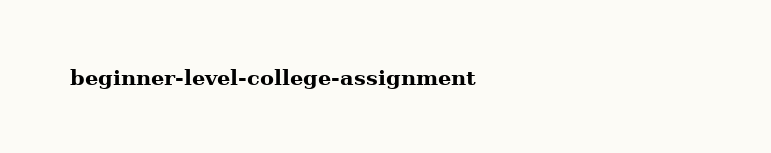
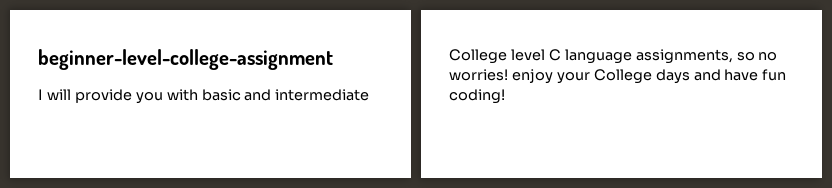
(476, 79) none -> [38,89,370,104] [449,49,778,64] [449,69,787,84] [449,89,505,104] // I will provide you with basic and intermediate College level C language assignments, so no worries! enjoy your College days and have fun coding!

